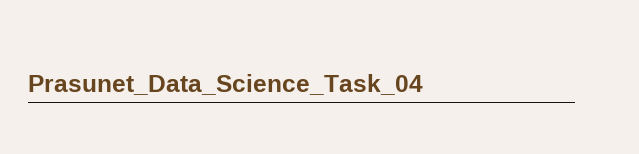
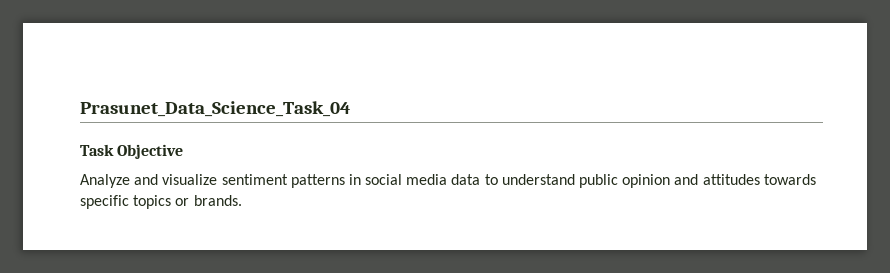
(423, 84) none -> [80,144,184,159] [80,174,816,188] [80,195,242,209] // Task Objective // Analyze and visualize sentiment patterns in social media data to understand public opinion and attitudes towards specific topics or brands.

